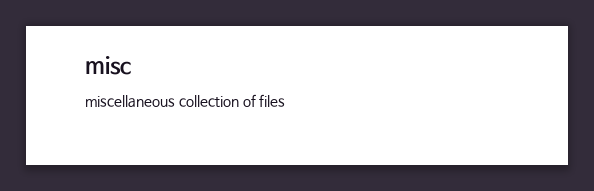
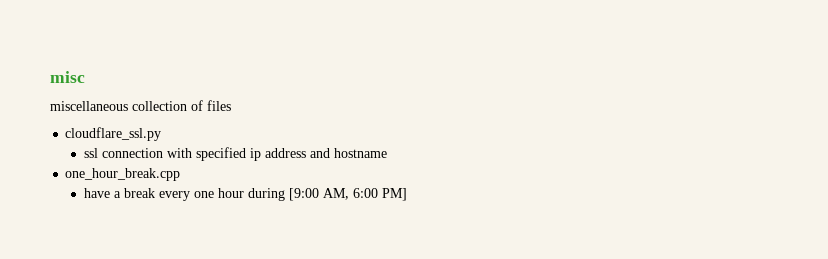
(286, 100) none -> [65,127,162,141] [83,147,387,161] [65,168,181,181] [83,188,407,201] // cloudflare_ssl.py // ssl connection with specified ip address and hostname // one_hour_break.cpp // have a break every one hour during [9:00 AM, 6:00 PM]

